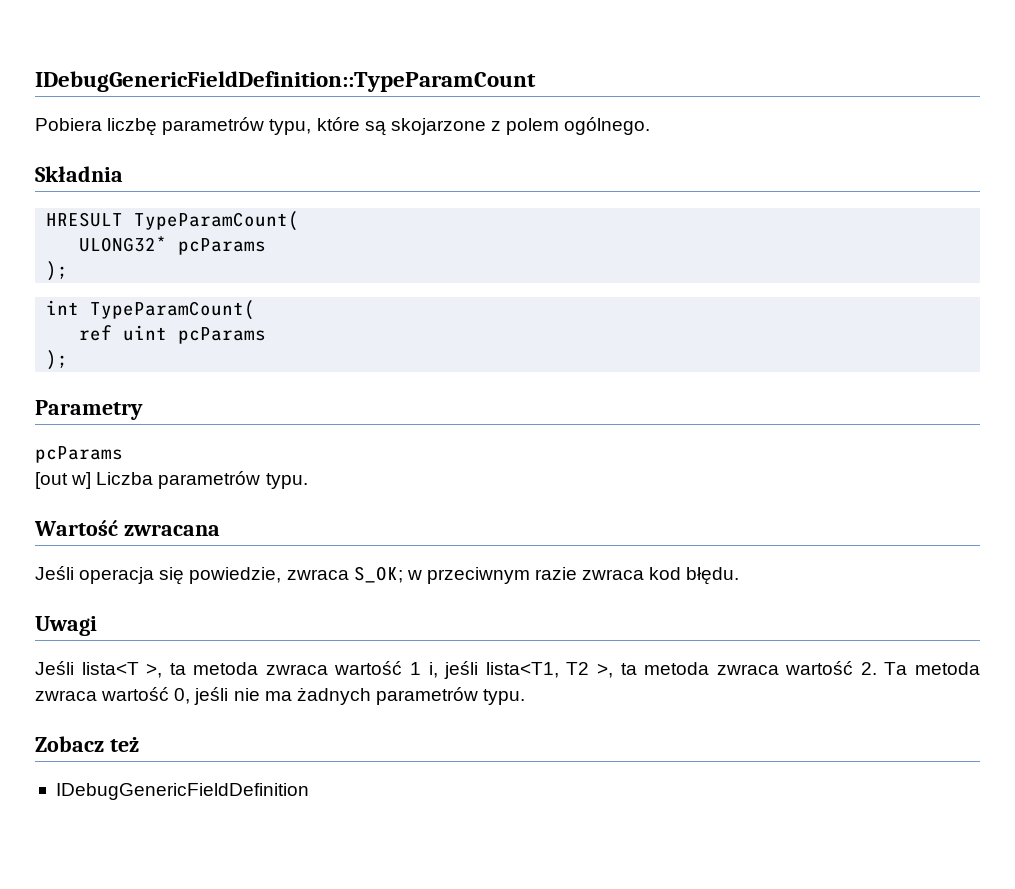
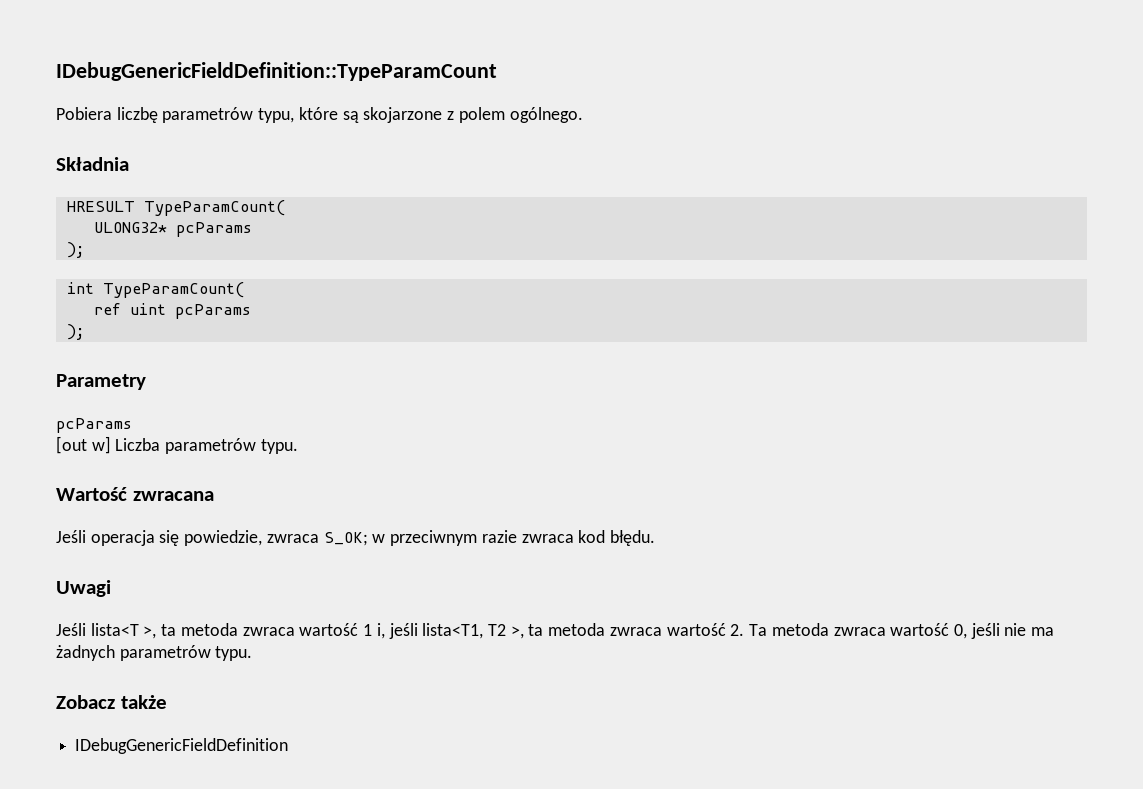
[109,737,139,752] też -> [120,695,167,709] także

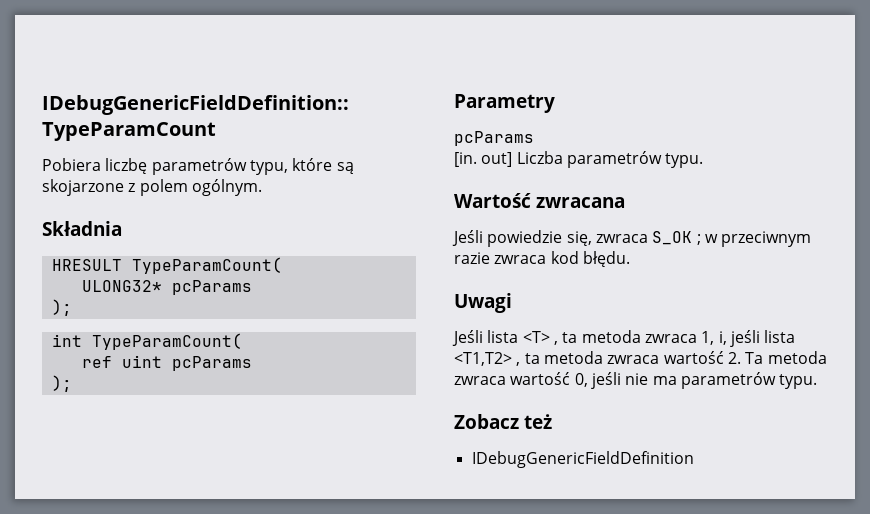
[509,107,583,123] ogólnego. -> [191,179,262,196] ogólnym.
[56,436,111,454] [out w] -> [454,152,513,167] [in. out]
[90,530,368,546] operacja się powiedzie, zwraca S_OK; -> [487,230,701,247] powiedzie się, zwraca S_OK ;
[90,623,524,639] lista<T >, ta metoda zwraca wartość 1 i, jeśli lista<T1, T2 >, -> [487,330,796,347] [454,352,521,366] lista <T> , ta metoda zwraca 1, i, jeśli lista <T1,T2> ,
[56,645,115,661] żadnych -> (677, 380) none
[120,695,167,709] także -> [524,414,552,429] też

